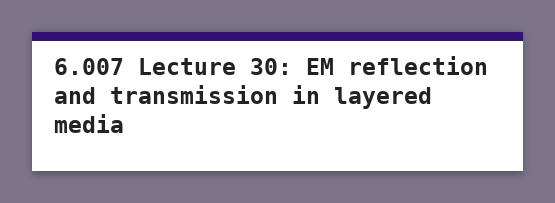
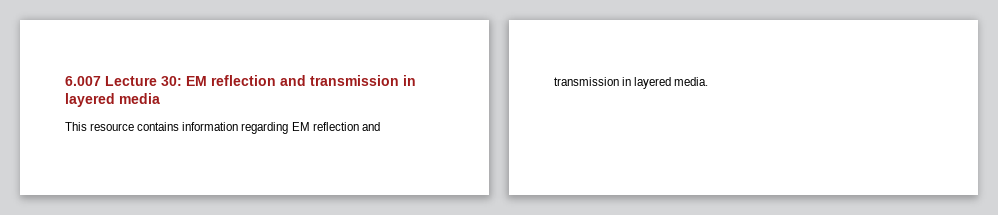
(124, 123) none -> [65,122,380,134] [554,77,709,89] // This resource contains information regarding EM reflection and transmission in layered media.

